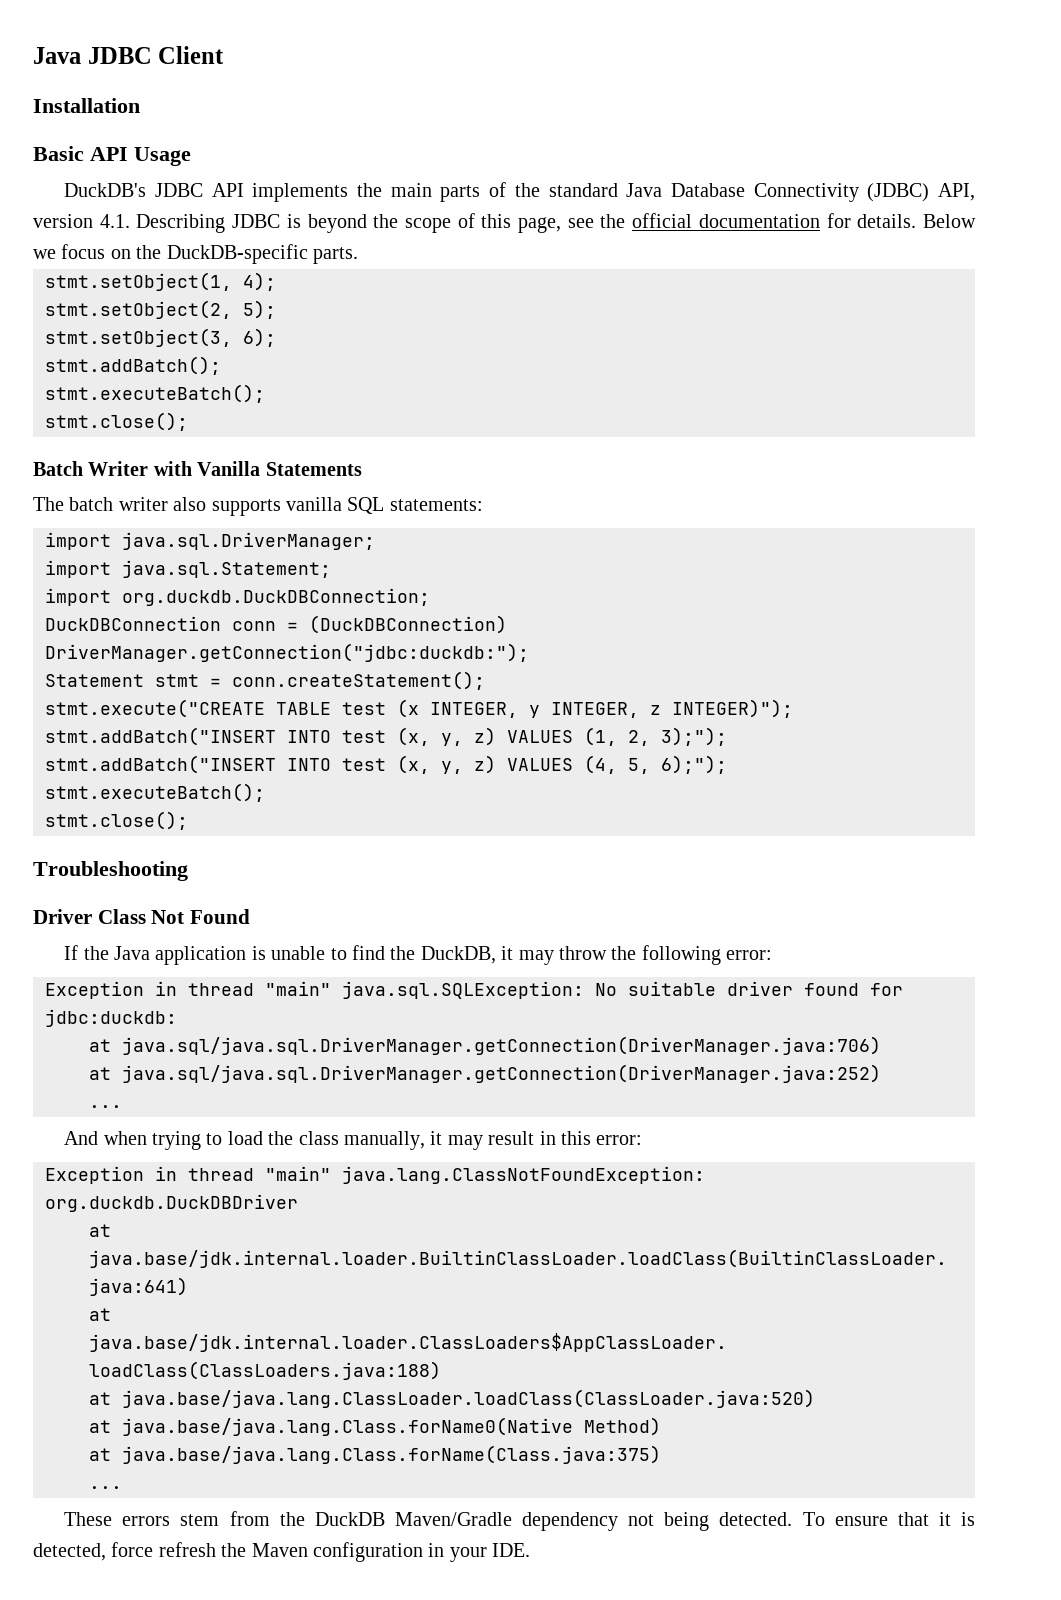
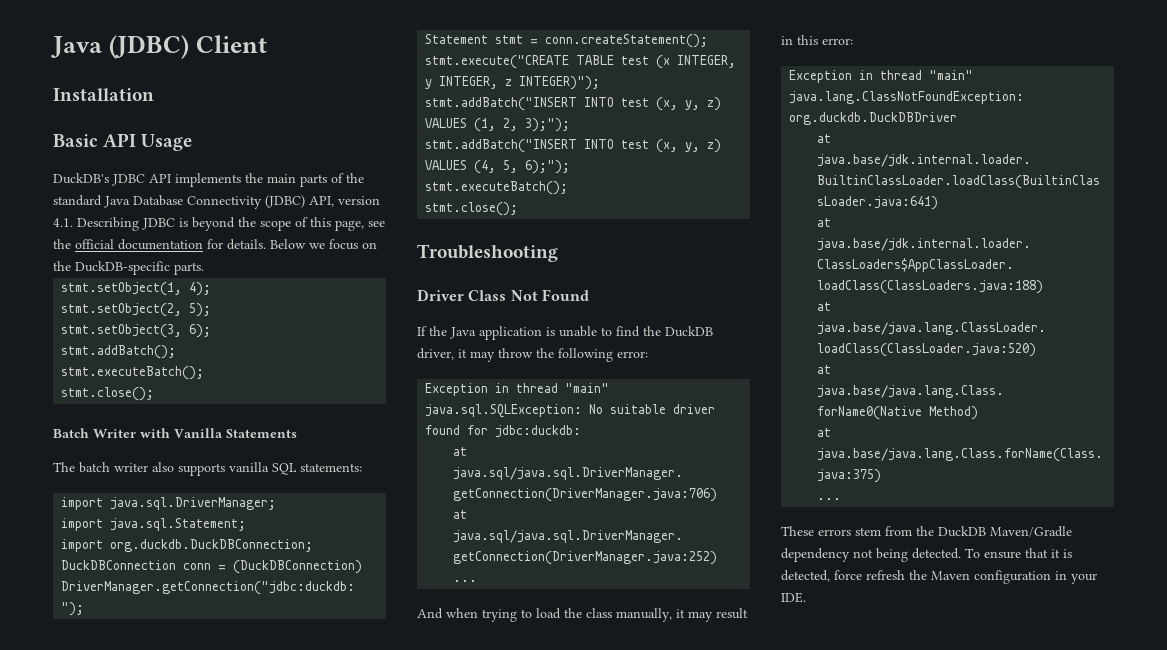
[33,47,152,64] Java JDBC -> [51,35,189,59] Java (JDBC)
[420,946,496,964] DuckDB, -> [665,326,713,337] [417,348,454,360] DuckDB driver,

